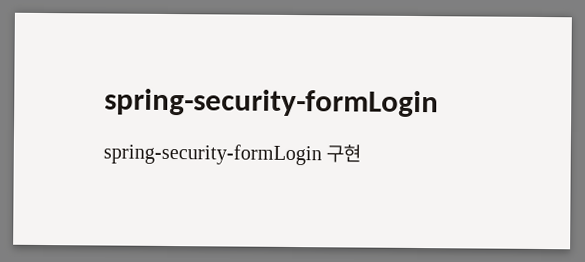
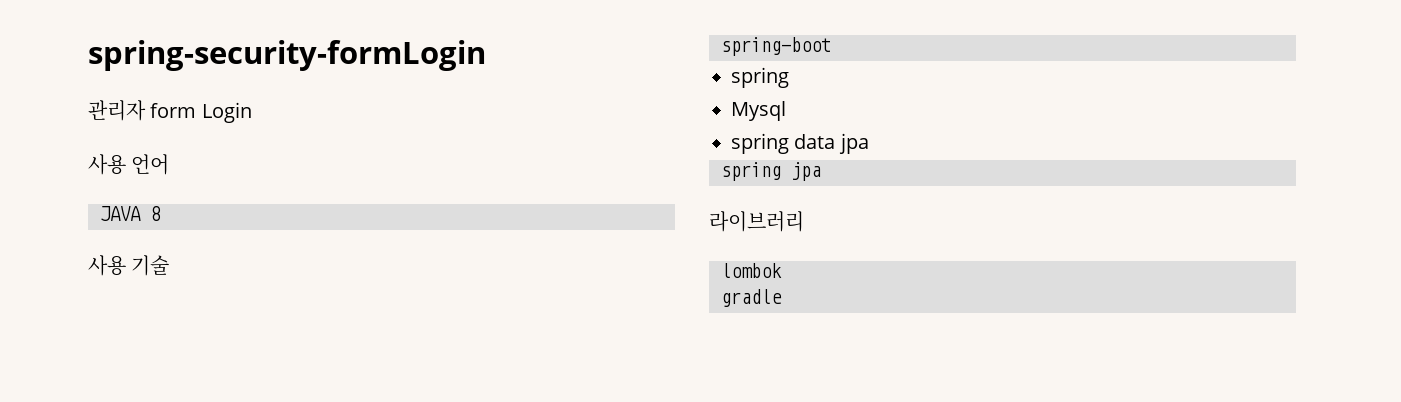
[103,143,362,166] spring-security-formLogin 구현 -> [88,100,252,123] [88,154,170,175] [100,206,161,221] [88,255,170,276] [721,37,831,56] [731,67,789,88] [731,101,786,121] [731,133,869,154] [721,162,821,181] [709,211,804,232] [721,263,782,278] [721,289,782,307] 관리자 form Login // 사용 언어 // JAVA 8 // 사용 기술 // spring-boot // spring // Mysql // spring data jpa // spring jpa // 라이브러리 // lombok // gradle

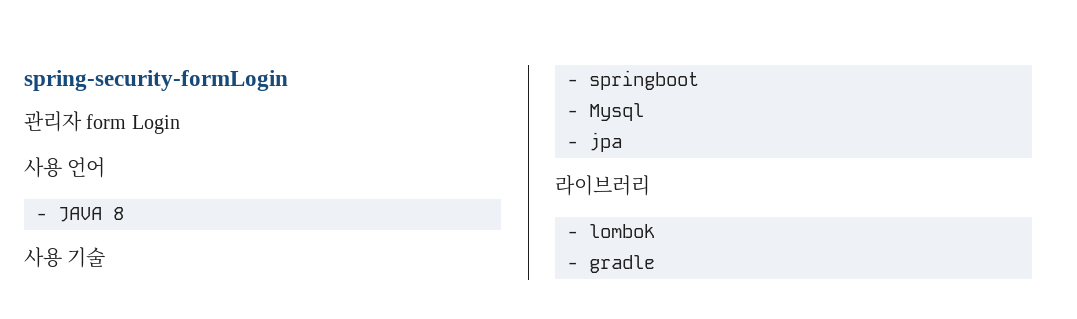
(170, 164) none -> [36,213,47,220] -
[721,37,831,56] [731,67,789,88] [731,101,786,121] [731,133,869,154] [721,162,781,181] spring-boot // spring // Mysql // spring data jpa // spring -> [567,70,699,90] [567,103,644,121] [567,141,578,148] - springboot // - Mysql // -
(804, 221) none -> [567,231,578,238] -
(782, 270) none -> [567,262,578,269] -

